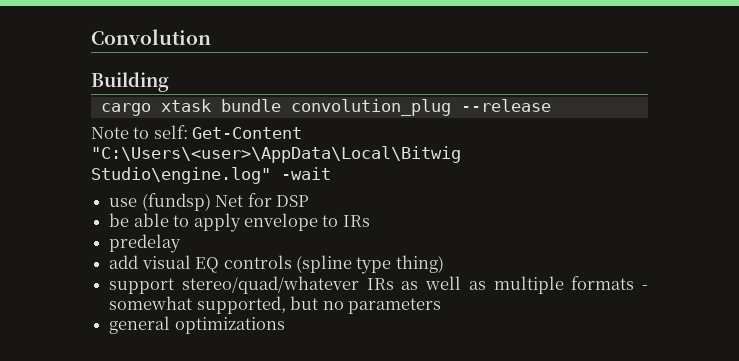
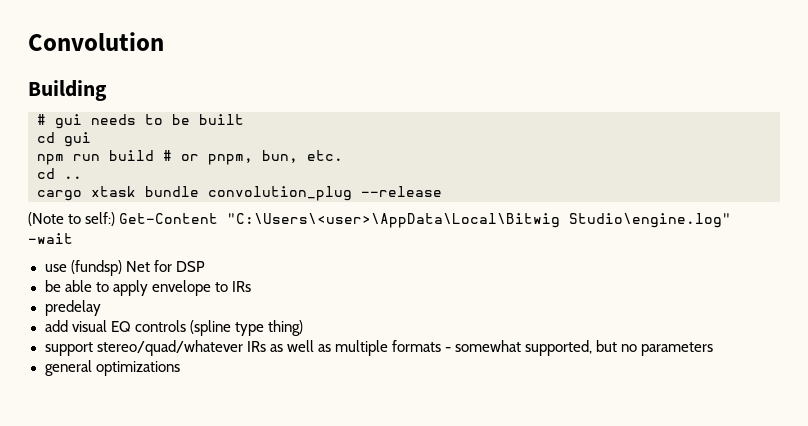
(169, 82) none -> [37,114,244,129] [37,132,91,147] [37,150,343,165] [37,168,82,179] // # gui needs to be built // cd gui // npm run build # or pnpm, bun, etc. // cd ..
[91,125,188,139] Note to self: -> [28,212,116,226] (Note to self:)

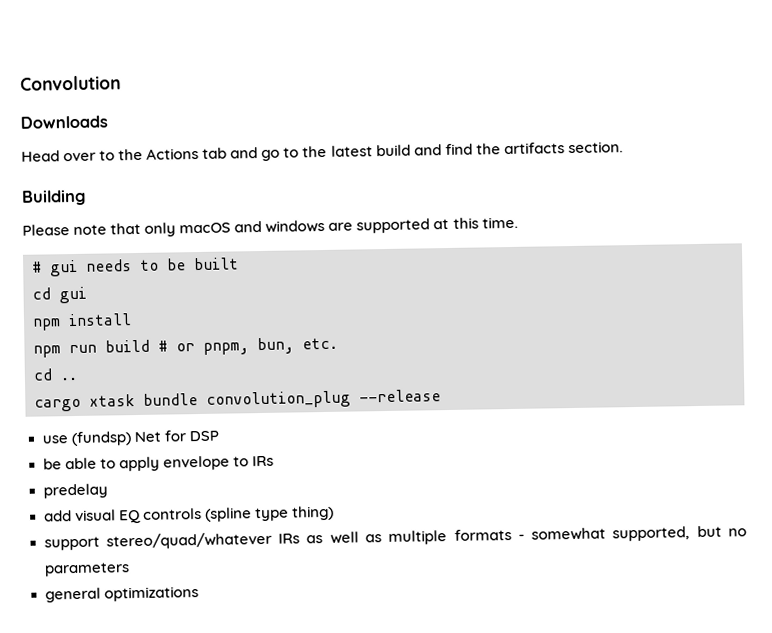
[28,80,107,101] Building -> [20,115,108,129] [21,141,623,162] [21,189,86,206] [22,216,518,237] Downloads // Head over to the Actions tab and go to the latest build and find the artifacts section. // Building // Please note that only macOS and windows are supported at this time.
(91, 139) none -> [32,313,132,331] // npm install
[28,212,732,228] [28,233,73,244] // (Note to self:) Get-Content "C:\Users\<user>\AppData\Local\Bitwig Studio\engine.log" -wait -> (441, 396) none

